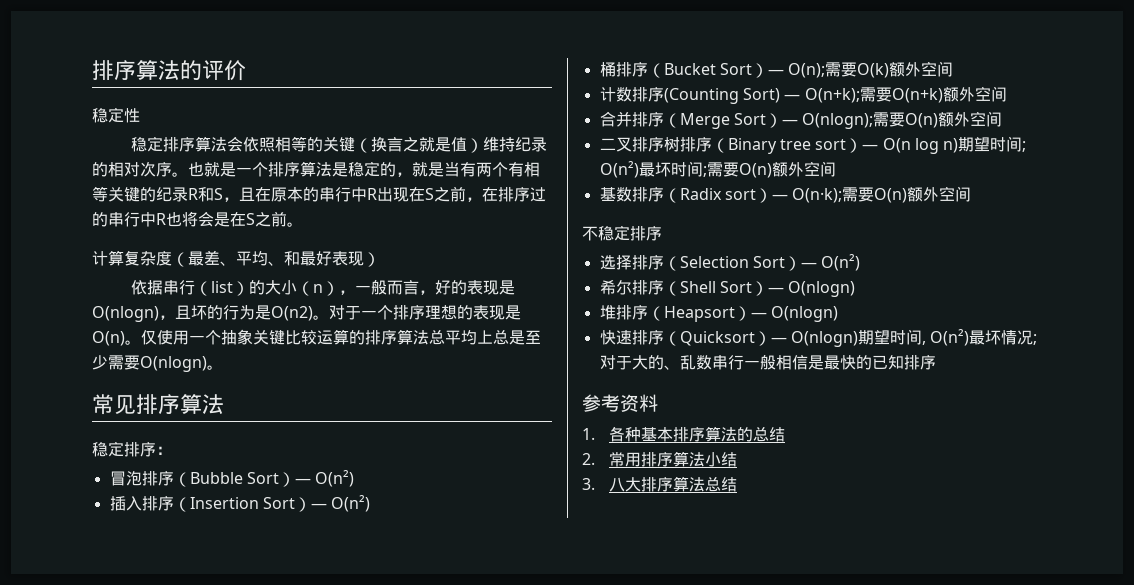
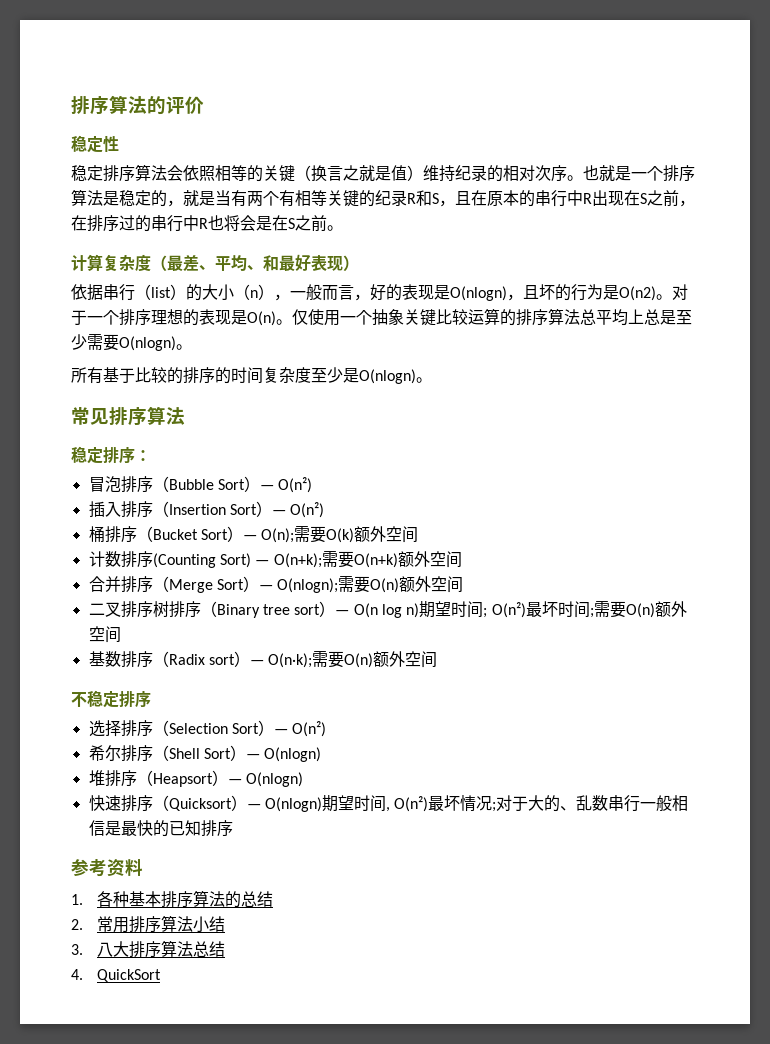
(223, 367) none -> [71,367,432,384] // 所有基于比较的排序的时间复杂度至少是O(nlogn)。
(737, 484) none -> [71,969,162,982] // 4. QuickSort

